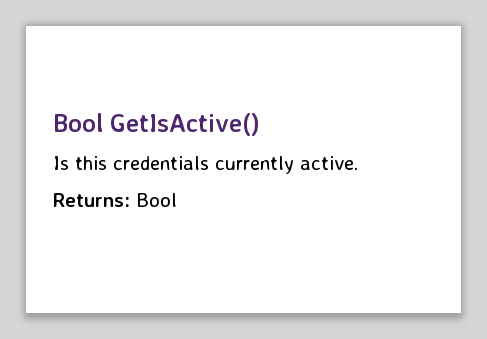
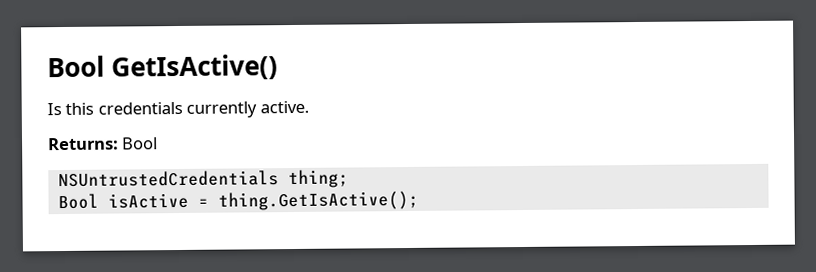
(177, 200) none -> [57,169,349,189] [57,190,419,211] // NSUntrustedCredentials thing; // Bool isActive = thing.GetIsActive();

